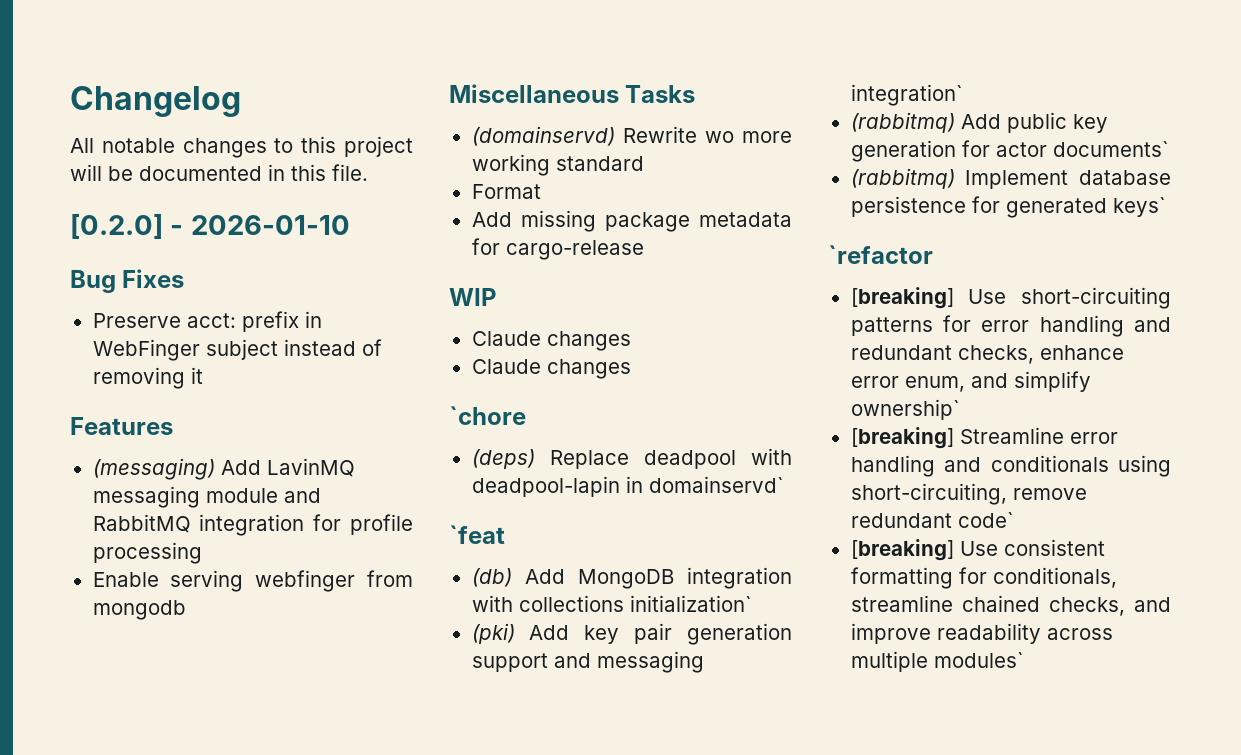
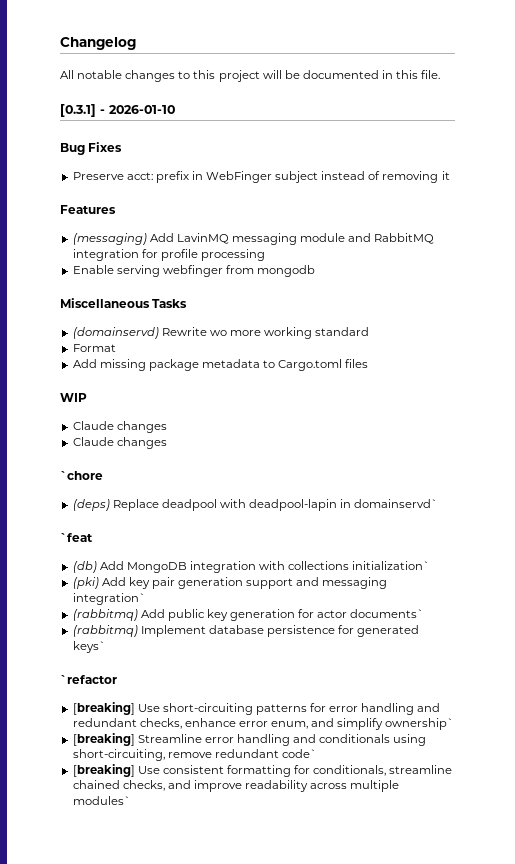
[70,213,163,239] [0.2.0] -> [60,104,96,117] [0.3.1]
[471,238,644,260] for cargo-release -> [263,359,369,371] to Cargo.toml files

